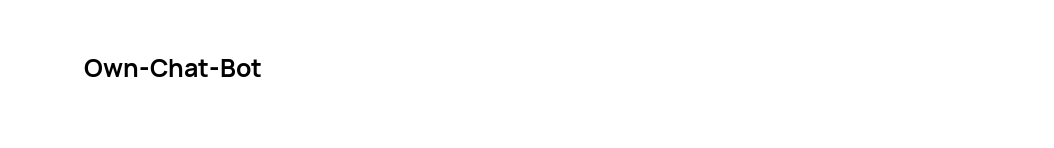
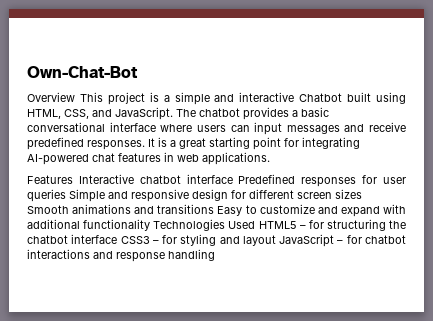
(262, 68) none -> [27,92,406,105] [27,107,329,120] [27,122,406,135] [27,137,360,150] [27,152,270,165] [27,174,406,187] [27,189,362,202] [27,204,406,217] [27,219,406,231] [27,234,406,247] [27,249,215,262] // Overview This project is a simple and interactive Chatbot built using HTML, CSS, and JavaScript. The chatbot provides a basic conversational interface where users can input messages and receive predefined responses. It is a great starting point for integrating AI-powered chat features in web applications. // Features Interactive chatbot interface Predefined responses for user queries Simple and responsive design for different screen sizes Smooth animations and transitions Easy to customize and expand with additional functionality Technologies Used HTML5 – for structuring the chatbot interface CSS3 – for styling and layout JavaScript – for chatbot interactions and response handling

